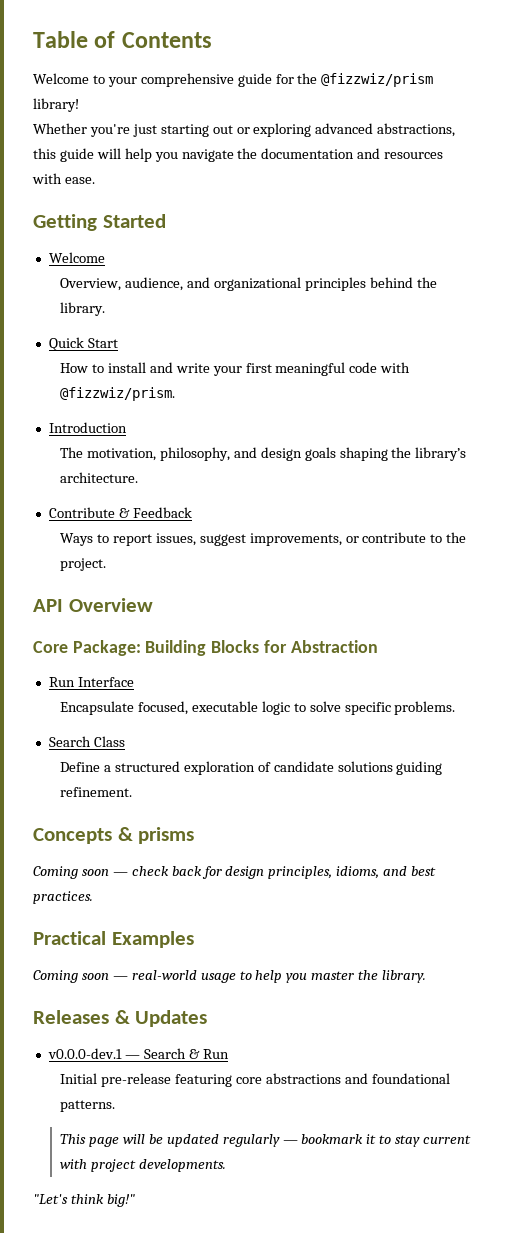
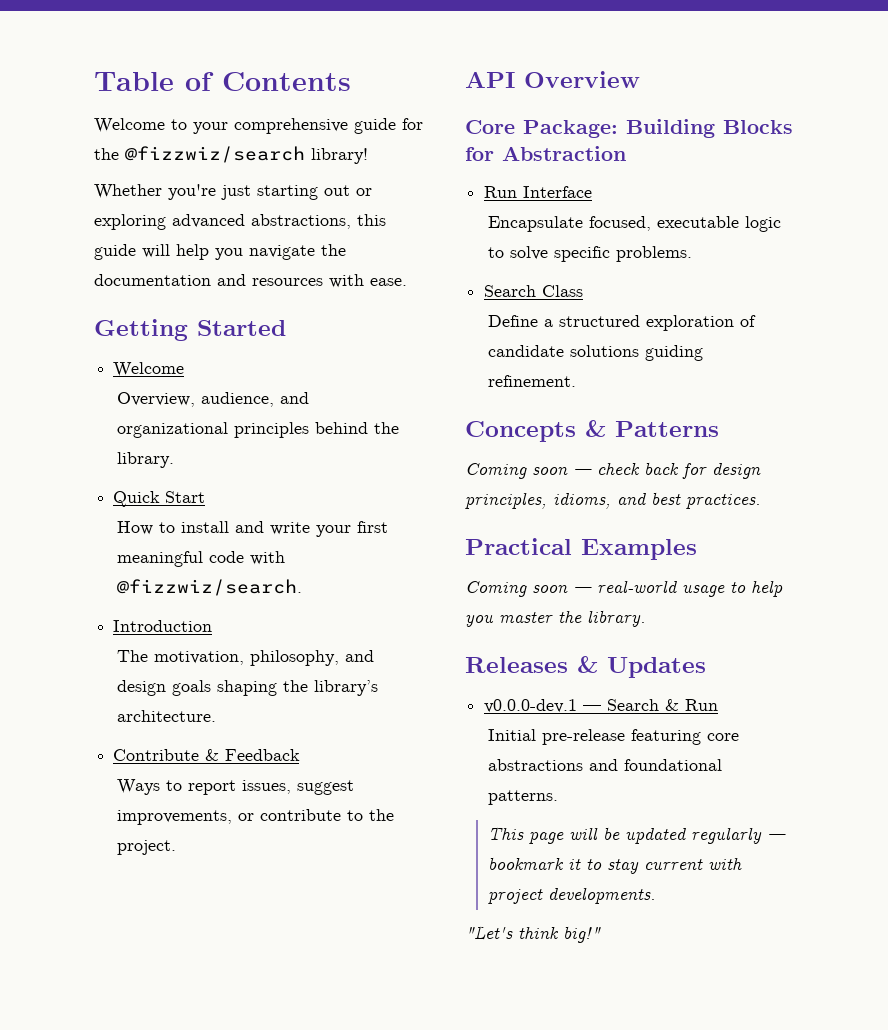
[321,73,434,87] @fizzwiz/prism -> [125,146,305,163] @fizzwiz/search
[60,387,176,401] @fizzwiz/prism. -> [116,579,302,596] @fizzwiz/search.
[138,827,195,844] prisms -> [615,421,719,437] Patterns

